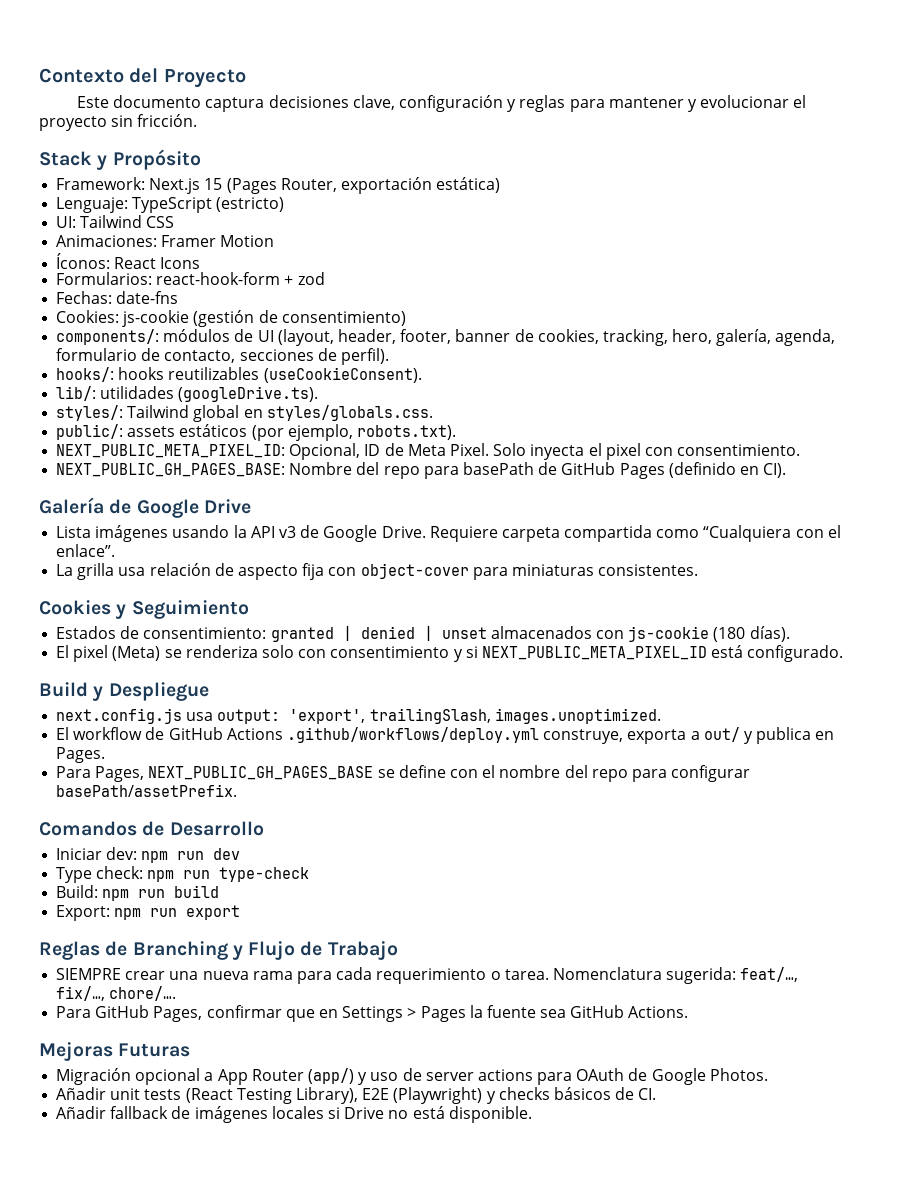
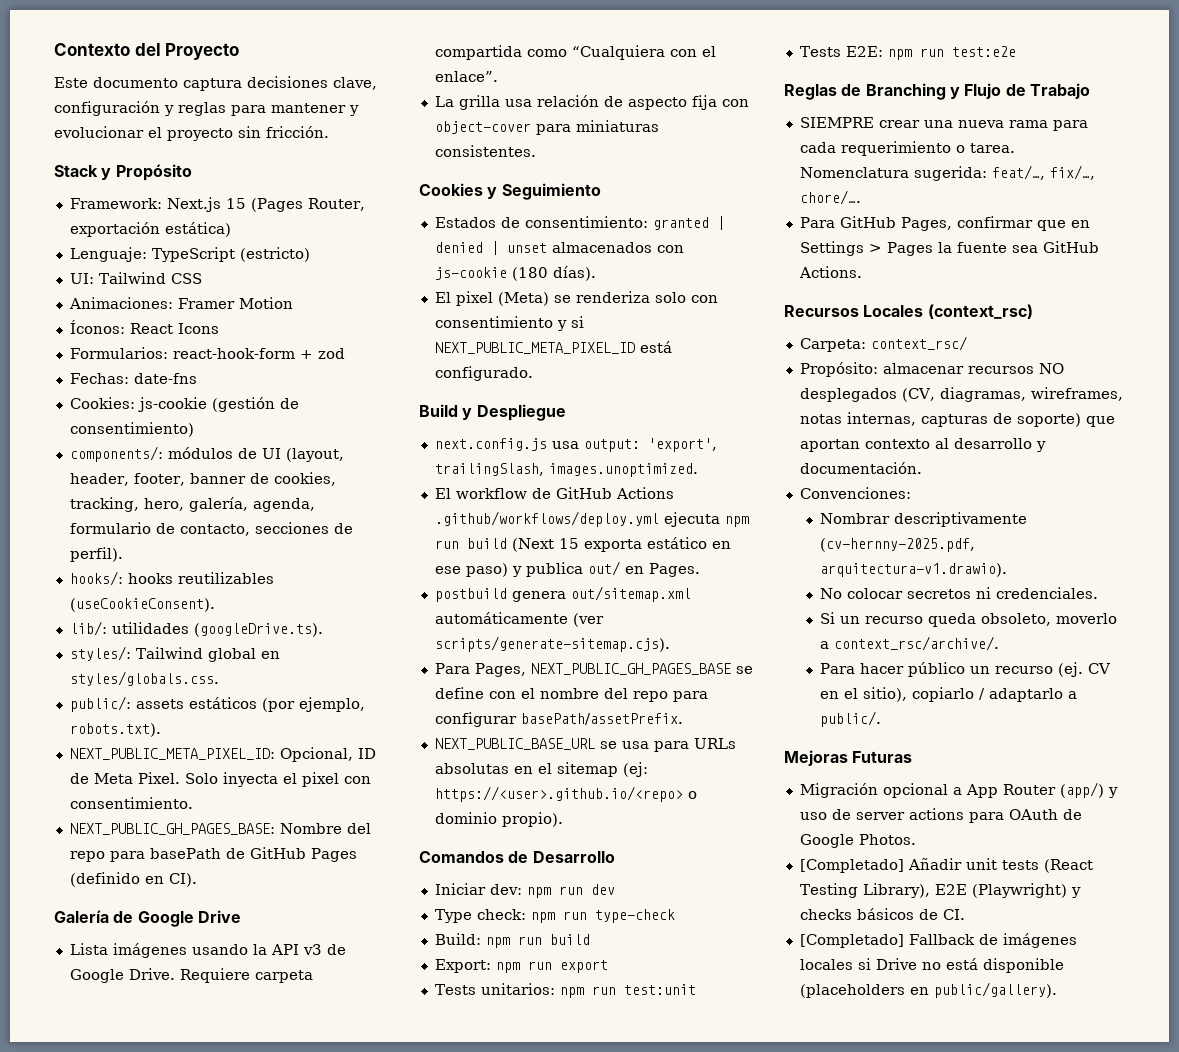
[543,727,740,744] construye, exporta a out/ -> [663,512,749,527] [434,537,731,552] [434,563,508,577] ejecuta npm run build (Next 15 exporta estático en ese paso)
(812, 735) none -> [587,561,620,576] out/
(106, 755) none -> [434,586,691,602] [434,612,604,627] [434,636,670,652] // postbuild genera out/sitemap.xml automáticamente (ver scripts/generate-sitemap.cjs).
(238, 790) none -> [434,738,736,752] [434,762,648,777] [434,786,697,802] [434,812,563,827] // NEXT_PUBLIC_BASE_URL se usa para URLs absolutas en el sitemap (ej: https://<user>.github.io/<repo> o dominio propio).
(241, 912) none -> [434,983,696,998] [799,46,1016,60] // Tests unitarios: npm run test:unit // Tests E2E: npm run test:e2e
(689, 1012) none -> [784,304,1033,319] [799,336,967,352] [799,362,1064,377] [799,387,1123,402] [799,412,1115,427] [799,438,1046,452] [799,462,922,474] [799,487,911,499] [819,512,1027,527] [819,538,975,552] [819,563,1007,577] [819,587,1098,599] [819,612,1117,627] [819,636,999,651] [819,662,1111,677] [819,687,1077,702] [819,711,881,727] // Recursos Locales (context_rsc) // Carpeta: context_rsc/ // Propósito: almacenar recursos NO desplegados (CV, diagramas, wireframes, notas internas, capturas de soporte) que aportan contexto al desarrollo y documentación. // Convenciones: // Nombrar descriptivamente (cv-hernny-2025.pdf, arquitectura-v1.drawio). // No colocar secretos ni credenciales. // Si un recurso queda obsoleto, moverlo a context_rsc/archive/. // Para hacer público un recurso (ej. CV en el sitio), copiarlo / adaptarlo a public/.
(768, 1074) none -> [799,859,904,873] [Completado]
[56,1106,169,1119] Añadir fallback -> [799,934,975,948] [Completado] Fallback
[448,1106,532,1123] disponible. -> [982,958,1064,973] [799,982,1057,998] disponible (placeholders en public/gallery).

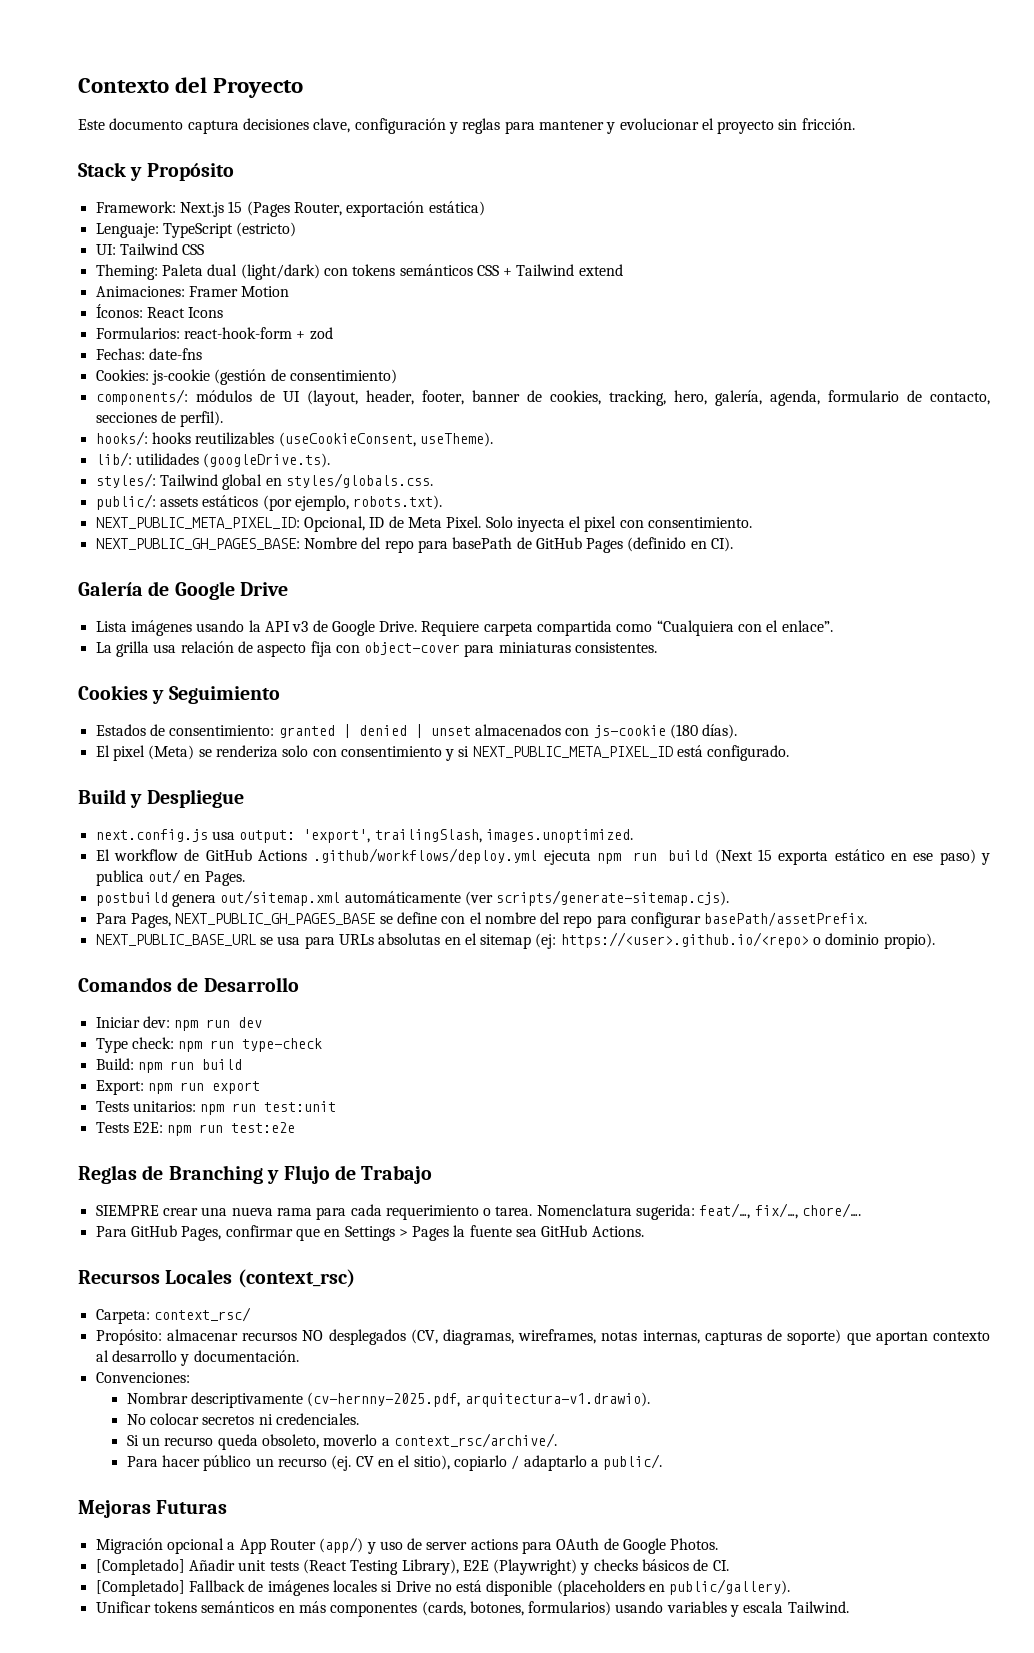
(202, 278) none -> [95,264,623,280] // Theming: Paleta dual (light/dark) con tokens semánticos CSS + Tailwind extend
[69,598,215,612] (useCookieConsent). -> [278,432,493,447] (useCookieConsent, useTheme).
(1057, 990) none -> [95,1601,849,1617] // Unificar tokens semánticos en más componentes (cards, botones, formularios) usando variables y escala Tailwind.

